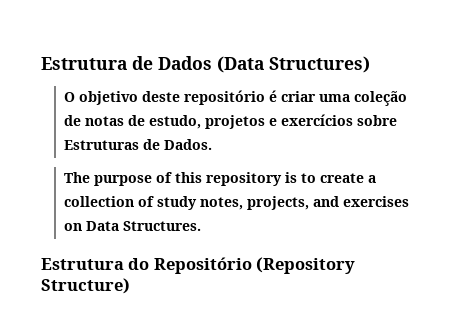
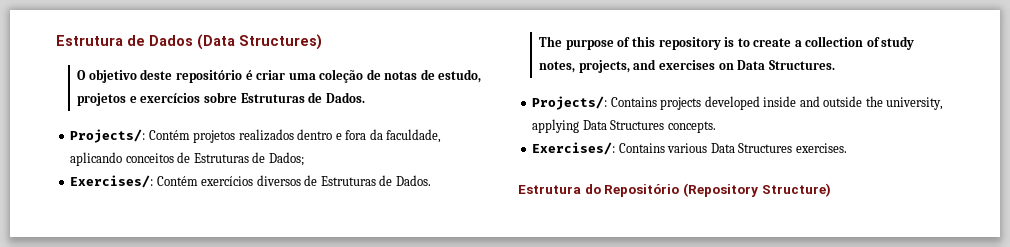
(212, 144) none -> [70,129,442,143] [70,152,304,166] [70,175,431,188] // Projects/: Contém projetos realizados dentro e fora da faculdade, aplicando conceitos de Estruturas de Dados; // Exercises/: Contém exercícios diversos de Estruturas de Dados.
(201, 226) none -> [532,96,944,110] [532,119,716,133] [532,142,847,155] // Projects/: Contains projects developed inside and outside the university, applying Data Structures concepts. // Exercises/: Contains various Data Structures exercises.

